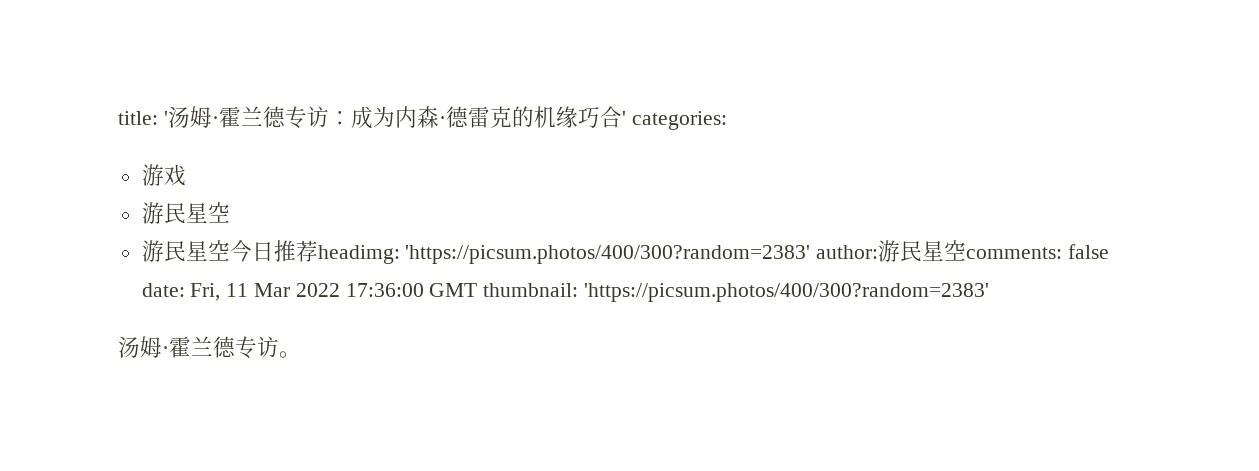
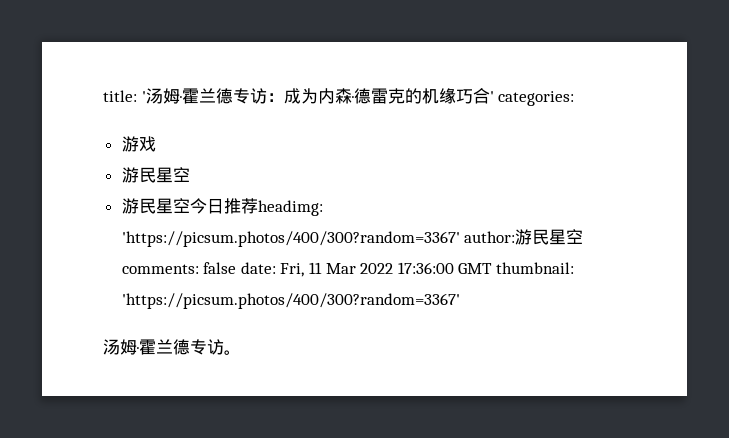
[405,245,811,264] 'https://picsum.photos/400/300?random=2383' -> [121,231,460,247] 'https://picsum.photos/400/300?random=3367'
[584,283,990,302] 'https://picsum.photos/400/300?random=2383' -> [121,293,460,309] 'https://picsum.photos/400/300?random=3367'

